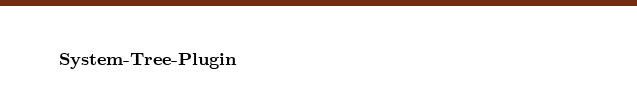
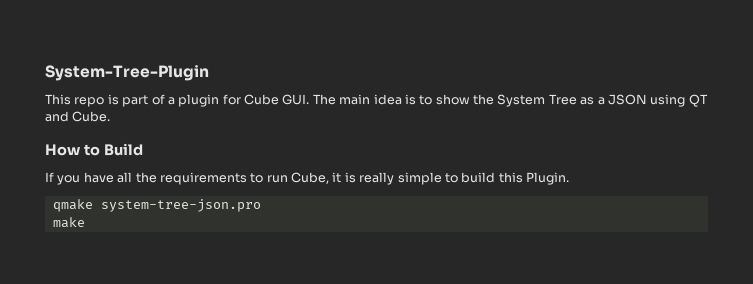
(237, 61) none -> [45,94,708,107] [45,111,111,122] [45,143,143,156] [45,172,569,185] [52,199,261,212] [52,217,85,228] // This repo is part of a plugin for Cube GUI. The main idea is to show the System Tree as a JSON using QT and Cube. // How to Build // If you have all the requirements to run Cube, it is really simple to build this Plugin. // qmake system-tree-json.pro // make

